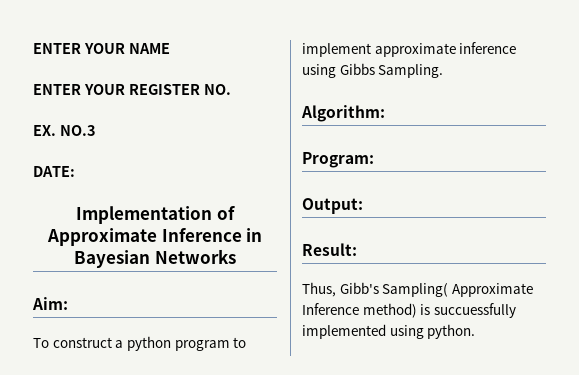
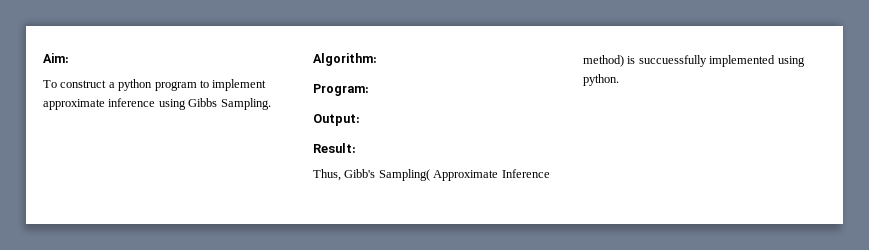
[33,43,170,54] [33,84,231,95] [33,125,96,136] [33,166,75,177] [76,206,235,224] [46,228,263,246] [74,249,236,268] ENTER YOUR NAME // ENTER YOUR REGISTER NO. // EX. NO.3 // DATE: // Implementation of Approximate Inference in Bayesian Networks // -> (43, 58) none

